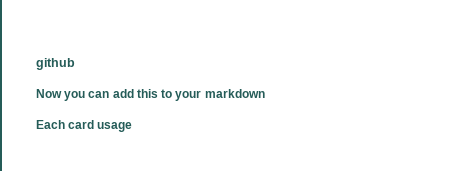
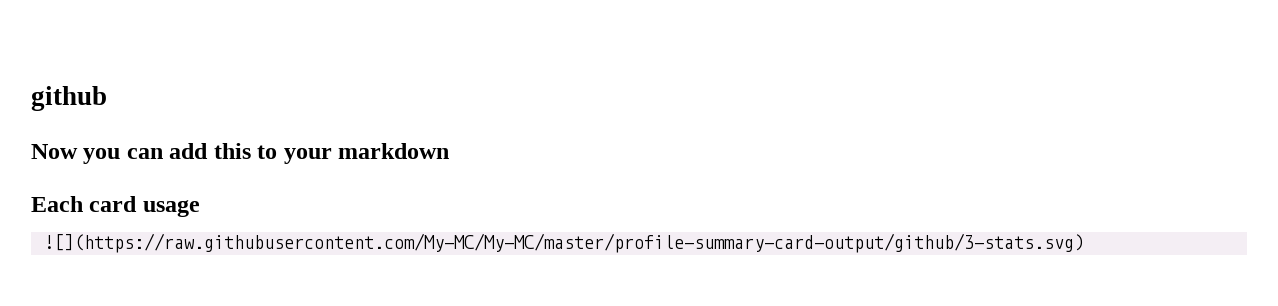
(133, 127) none -> [43,233,1084,253] // ![](https://raw.githubusercontent.com/My-MC/My-MC/master/profile-summary-card-output/github/3-stats.svg)

